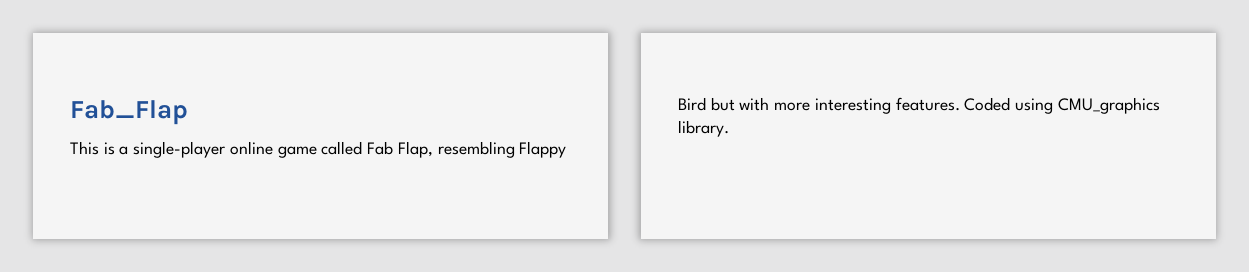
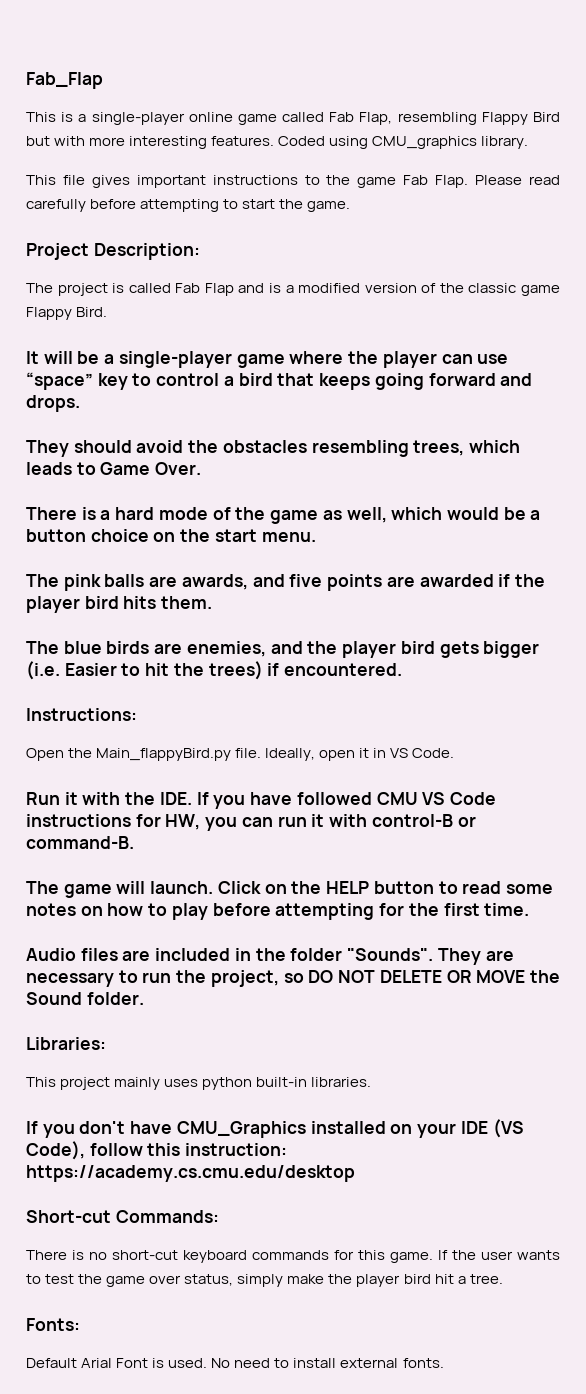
(729, 128) none -> [26,175,561,188] [26,199,351,212] [26,243,200,260] [26,283,560,296] [26,307,108,320] [26,351,509,368] [26,372,533,390] [26,395,80,412] [26,440,521,457] [26,462,202,475] [26,507,541,524] [26,529,316,542] [26,574,545,591] [26,596,213,613] [26,641,540,658] [26,661,403,680] [26,708,137,721] [26,748,455,761] [26,792,496,809] [26,814,476,831] [26,836,134,849] [26,881,553,898] [26,903,530,920] [26,948,514,965] [26,970,560,987] [26,992,144,1005] [26,1037,106,1050] [26,1077,372,1090] [26,1119,524,1138] [26,1141,288,1160] [26,1165,355,1182] [26,1210,219,1223] [26,1250,560,1263] [26,1274,503,1287] [26,1318,80,1331] [26,1358,444,1368] // This file gives important instructions to the game Fab Flap. Please read carefully before attempting to start the game. // Project Description: // The project is called Fab Flap and is a modified version of the classic game Flappy Bird. // It will be a single-player game where the player can use “space” key to control a bird that keeps going forward and drops. // They should avoid the obstacles resembling trees, which leads to Game Over. // There is a hard mode of the game as well, which would be a button choice on the start menu. // The pink balls are awards, and five points are awarded if the player bird hits them. // The blue birds are enemies, and the player bird gets bigger (i.e. Easier to hit the trees) if encountered. // Instructions: // Open the Main_flappyBird.py file. Ideally, open it in VS Code. // Run it with the IDE. If you have followed CMU VS Code instructions for HW, you can run it with control-B or command-B. // The game will launch. Click on the HELP button to read some notes on how to play before attempting for the first time. // Audio files are included in the folder "Sounds". They are necessary to run the project, so DO NOT DELETE OR MOVE the Sound folder. // Libraries: // This project mainly uses python built-in libraries. // If you don't have CMU_Graphics installed on your IDE (VS Code), follow this instruction: https://academy.cs.cmu.edu/desktop // Short-cut Commands: // There is no short-cut keyboard commands for this game. If the user wants to test the game over status, simply make the player bird hit a tree. // Fonts: // Default Arial Font is used. No need to install external fonts.

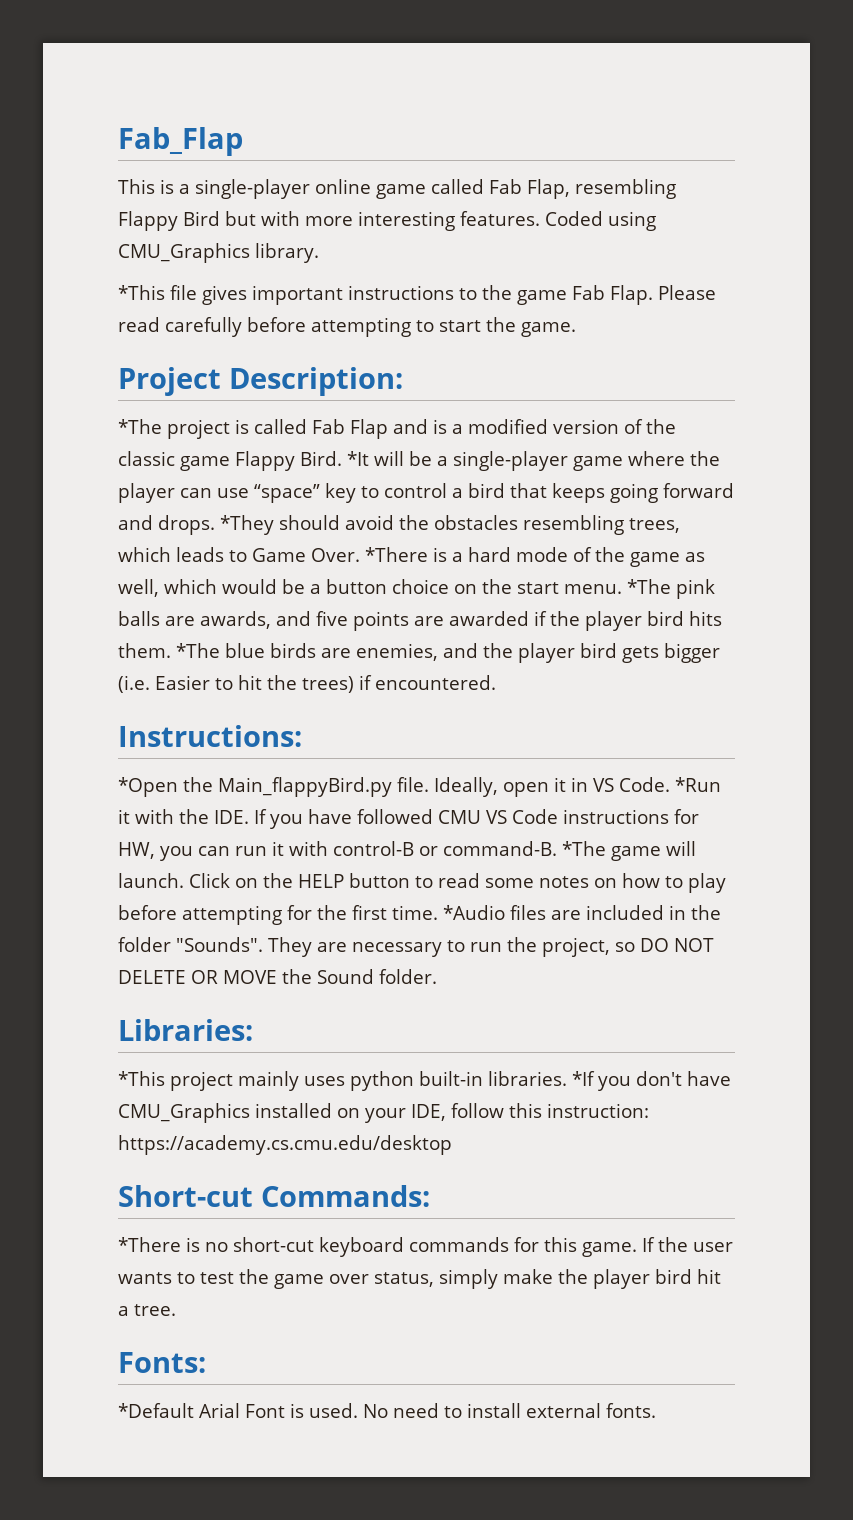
[372,136,478,149] CMU_graphics -> [118,243,250,263] CMU_Graphics
[26,175,56,185] This -> [118,285,165,300] *This
[26,283,53,293] The -> [118,419,162,434] *The
[26,351,39,364] // It -> [347,451,369,466] *It
[26,440,69,457] // They -> [220,515,274,535] *They
[26,507,77,520] // There -> [365,547,428,562] *There
[26,574,59,587] // The -> [627,579,671,594] *The
[26,641,59,654] // The -> [176,643,220,658] *The
[26,748,64,761] Open -> [118,777,178,797] *Open
[26,792,60,805] // Run -> [674,777,721,792] *Run
[26,881,59,894] // The -> [561,841,606,856] *The
[26,948,76,961] // Audio -> [443,905,505,920] *Audio
[26,1077,56,1087] This -> [118,1071,165,1086] *This
[26,1121,38,1134] // If -> [572,1071,595,1086] *If
[460,1119,524,1138] [26,1141,85,1160] IDE (VS Code), -> [411,1104,446,1121] IDE,
[26,1250,67,1260] There -> [118,1237,181,1252] *There
[26,1358,77,1368] Default -> [118,1403,194,1418] *Default

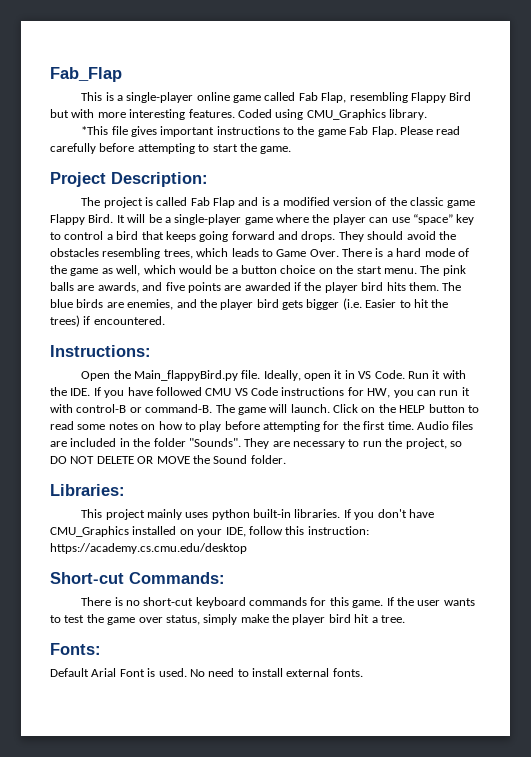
[118,419,162,434] *The -> [81,197,101,206] The
[347,451,369,466] *It -> [116,215,125,223] It
[220,515,274,535] *They -> [338,231,364,242] They
[365,547,428,562] *There -> [342,248,372,257] There
[627,579,671,594] *The -> [420,265,440,274] The
[176,643,220,658] *The -> [442,282,462,291] The
[118,777,178,797] *Open -> [81,371,111,381] Open
[674,777,721,792] *Run -> [407,371,429,379] Run
[561,841,606,856] *The -> [215,404,235,413] The
[443,905,505,920] *Audio -> [416,421,449,430] Audio
[118,1071,165,1086] *This -> [81,509,103,518] This
[572,1071,595,1086] *If -> [343,509,351,518] If
[118,1237,181,1252] *There -> [81,597,112,606] There
[118,1403,194,1418] *Default -> [50,668,89,677] Default

